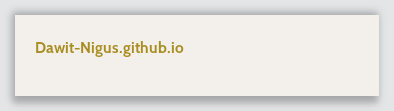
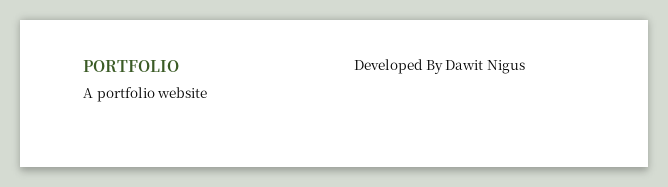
[35,41,184,57] Dawit-Nigus.github.io -> [83,60,179,72] [83,87,208,102] [354,59,525,74] PORTFOLIO // A portfolio website // Developed By Dawit Nigus

